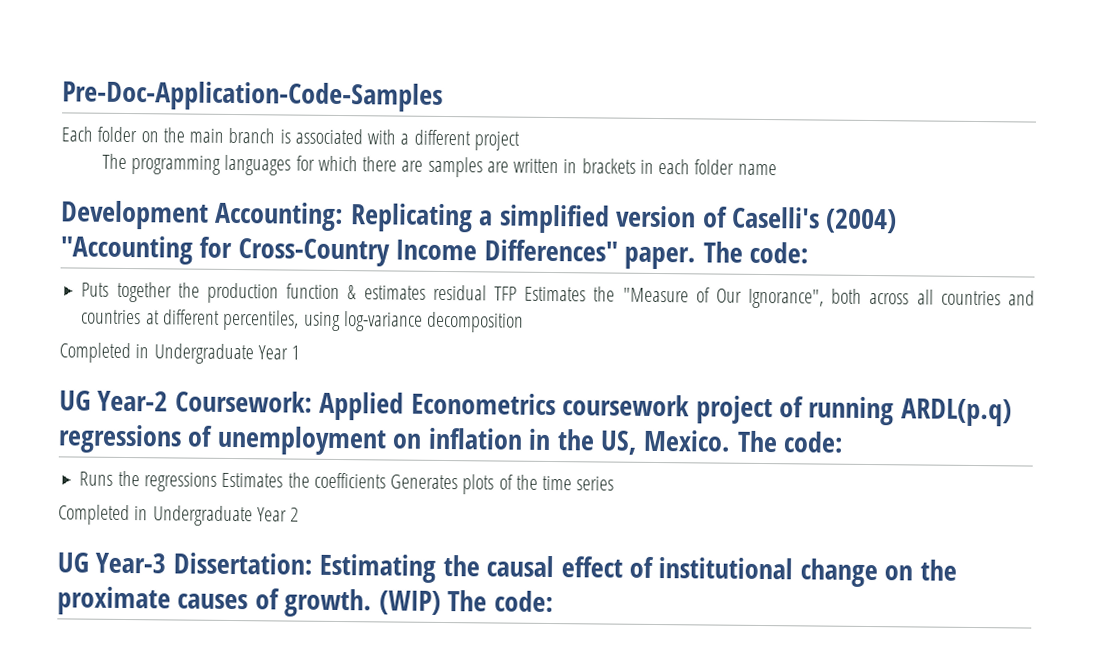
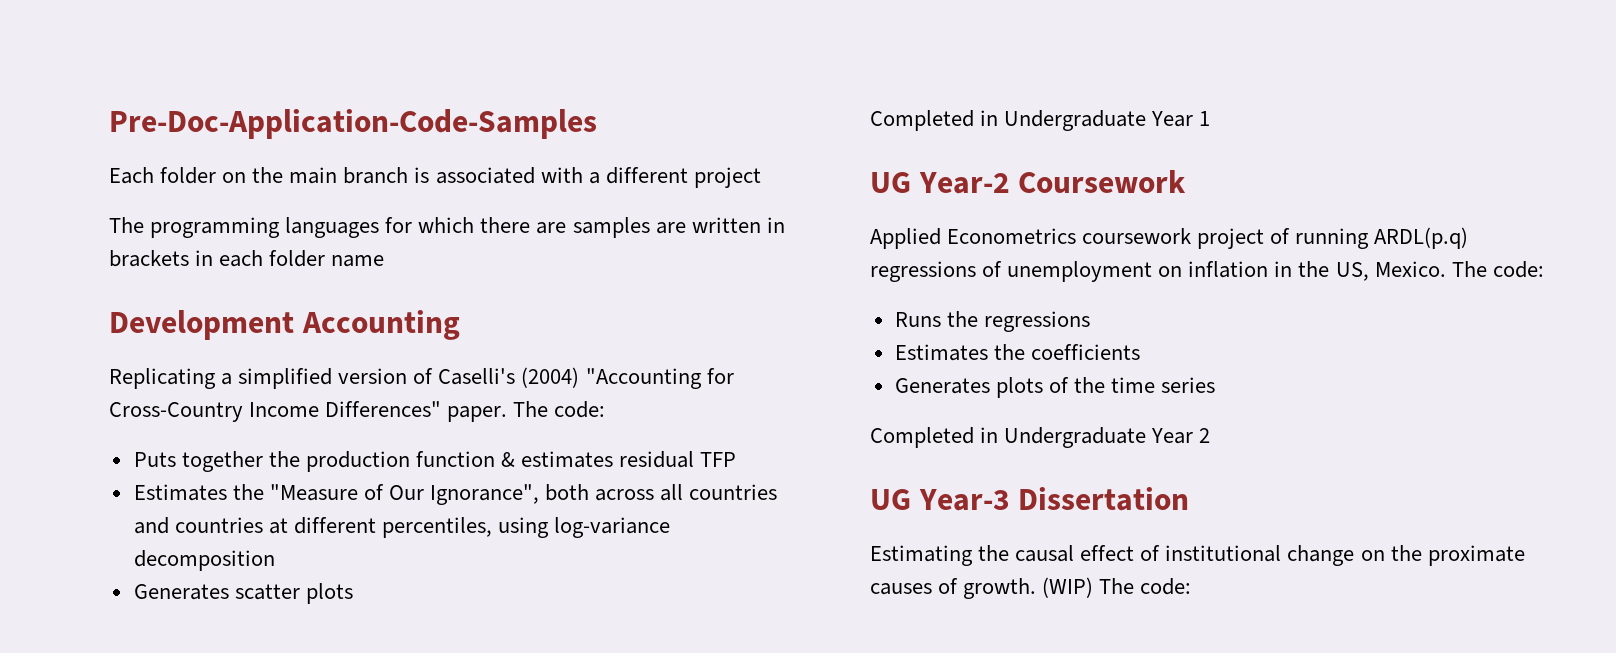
[214,201,345,232] Accounting: -> [301,310,460,340] Accounting //
(517, 293) none -> (737, 459) //
(525, 322) none -> [133,583,353,604] // Generates scatter plots
[174,390,313,413] Coursework: -> [1018,170,1187,193] Coursework //
(217, 482) none -> (1090, 321) //
(386, 480) none -> (1140, 352) //
[172,552,313,575] Dissertation: -> [1018,487,1190,511] Dissertation //

